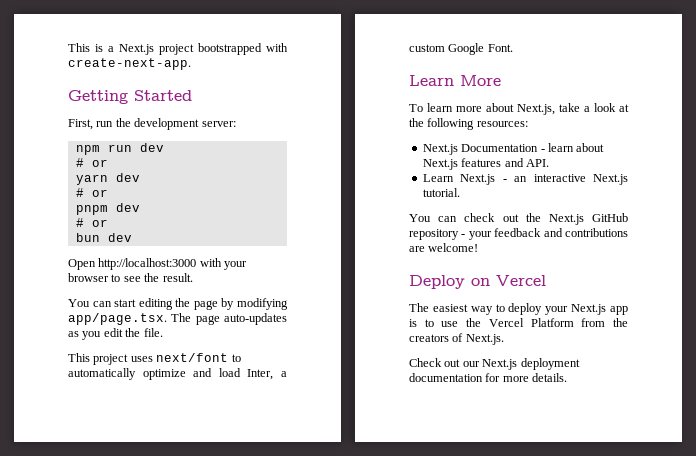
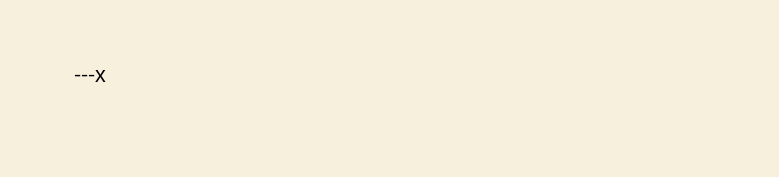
[68,43,288,55] [68,58,191,70] [68,90,192,104] [68,118,236,130] [75,143,164,155] [75,158,108,167] [75,173,140,185] [75,188,108,197] [75,203,140,215] [75,218,108,227] [75,233,132,242] [68,258,248,270] [68,273,193,282] [68,298,288,310] [68,313,287,325] [68,328,163,340] [68,353,241,365] [68,368,287,380] [409,43,513,55] [409,75,501,86] [409,103,629,115] [409,118,528,130] [422,143,605,155] [422,158,549,170] [422,174,628,185] [422,188,460,197] [409,213,628,225] [409,228,628,240] [409,243,479,252] [409,275,546,289] [409,303,628,315] [409,318,628,327] [409,333,504,345] [409,358,580,370] [409,373,568,382] This is a Next.js project bootstrapped with create-next-app. // Getting Started // First, run the development server: // npm run dev // # or // yarn dev // # or // pnpm dev // # or // bun dev // Open http://localhost:3000 with your browser to see the result. // You can start editing the page by modifying app/page.tsx. The page auto-updates as you edit the file. // This project uses next/font to automatically optimize and load Inter, a custom Google Font. // Learn More // To learn more about Next.js, take a look at the following resources: // Next.js Documentation - learn about Next.js features and API. // Learn Next.js - an interactive Next.js tutorial. // You can check out the Next.js GitHub repository - your feedback and contributions are welcome! // Deploy on Vercel // The easiest way to deploy your Next.js app is to use the Vercel Platform from the creators of Next.js. // Check out our Next.js deployment documentation for more details. -> [74,70,106,82] ---x

